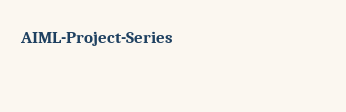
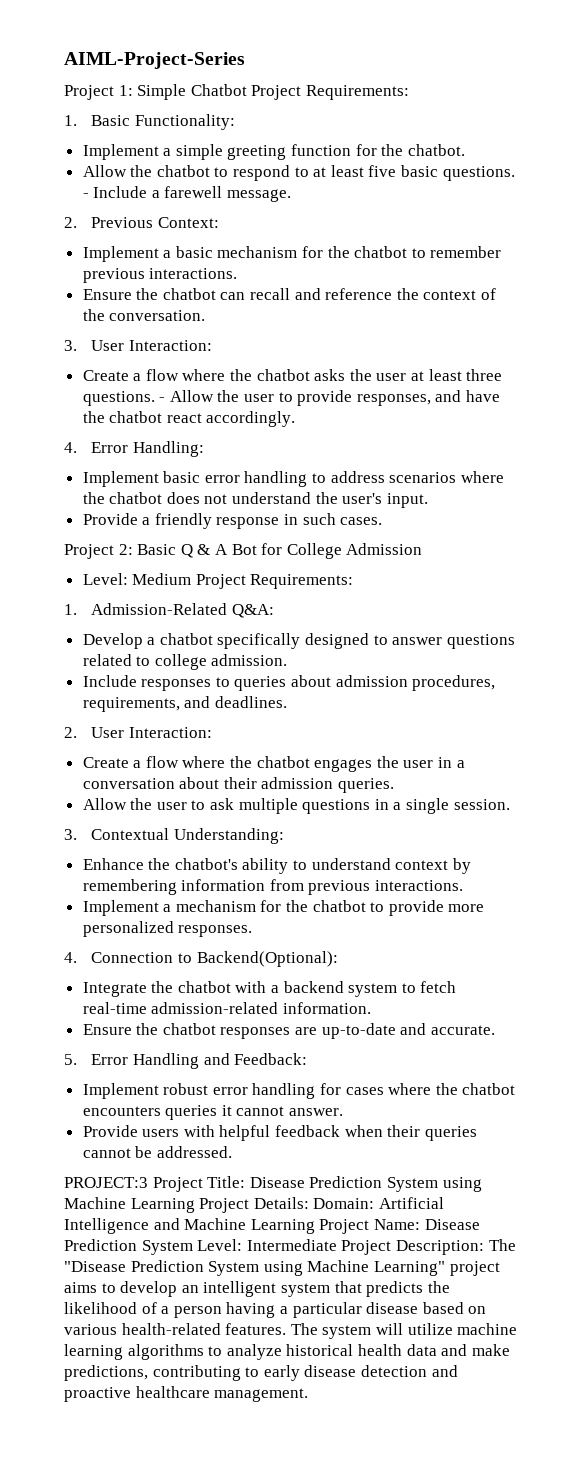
(173, 38) none -> [64,84,409,100] [64,114,235,130] [82,144,465,160] [82,165,515,181] [82,186,292,202] [64,217,219,228] [82,246,502,262] [82,268,238,283] [82,288,497,300] [82,309,206,321] [64,340,212,351] [82,369,503,381] [82,390,501,406] [82,411,296,427] [64,441,204,457] [82,471,504,487] [82,492,428,508] [82,513,383,529] [64,543,423,559] [82,573,354,589] [64,603,274,618] [82,633,515,649] [82,654,288,670] [82,675,496,691] [82,696,287,712] [64,727,212,738] [82,756,465,772] [82,777,395,793] [82,798,510,814] [64,828,284,844] [82,858,471,874] [82,879,464,895] [82,900,485,916] [82,921,253,937] [64,951,338,967] [82,981,457,997] [82,1002,371,1014] [82,1023,495,1039] [64,1053,308,1069] [82,1083,516,1099] [82,1105,344,1120] [82,1125,477,1141] [82,1146,232,1158] [64,1176,482,1192] [64,1197,444,1213] [64,1218,480,1234] [64,1239,516,1255] [64,1260,500,1276] [64,1281,450,1297] [64,1302,487,1318] [64,1323,518,1339] [64,1344,510,1360] [64,1365,458,1381] [64,1386,309,1402] // Project 1: Simple Chatbot Project Requirements: // 1. Basic Functionality: // Implement a simple greeting function for the chatbot. // Allow the chatbot to respond to at least five basic questions. - Include a farewell message. // 2. Previous Context: // Implement a basic mechanism for the chatbot to remember previous interactions. // Ensure the chatbot can recall and reference the context of the conversation. // 3. User Interaction: // Create a flow where the chatbot asks the user at least three questions. - Allow the user to provide responses, and have the chatbot react accordingly. // 4. Error Handling: // Implement basic error handling to address scenarios where the chatbot does not understand the user's input. // Provide a friendly response in such cases. // Project 2: Basic Q & A Bot for College Admission // Level: Medium Project Requirements: // 1. Admission-Related Q&A: // Develop a chatbot specifically designed to answer questions related to college admission. // Include responses to queries about admission procedures, requirements, and deadlines. // 2. User Interaction: // Create a flow where the chatbot engages the user in a conversation about their admission queries. // Allow the user to ask multiple questions in a single session. // 3. Contextual Understanding: // Enhance the chatbot's ability to understand context by remembering information from previous interactions. // Implement a mechanism for the chatbot to provide more personalized responses. // 4. Connection to Backend(Optional): // Integrate the chatbot with a backend system to fetch real-time admission-related information. // Ensure the chatbot responses are up-to-date and accurate. // 5. Error Handling and Feedback: // Implement robust error handling for cases where the chatbot encounters queries it cannot answer. // Provide users with helpful feedback when their queries cannot be addressed. // PROJECT:3 Project Title: Disease Prediction System using Machine Learning Project Details: Domain: Artificial Intelligence and Machine Learning Project Name: Disease Prediction System Level: Intermediate Project Description: The "Disease Prediction System using Machine Learning" project aims to develop an intelligent system that predicts the likelihood of a person having a particular disease based on various health-related features. The system will utilize machine learning algorithms to analyze historical health data and make predictions, contributing to early disease detection and proactive healthcare management.

